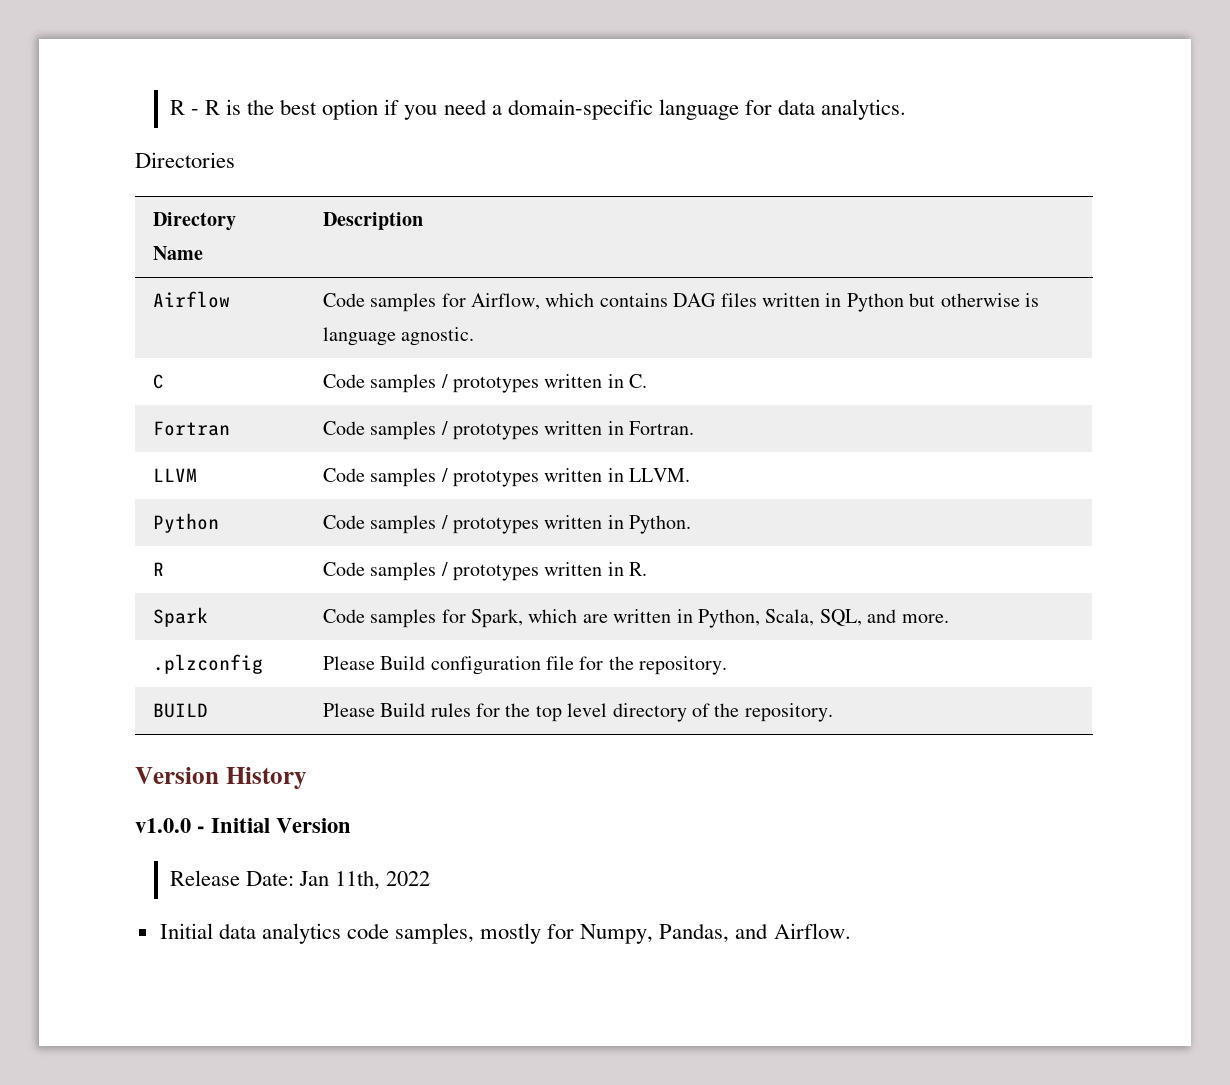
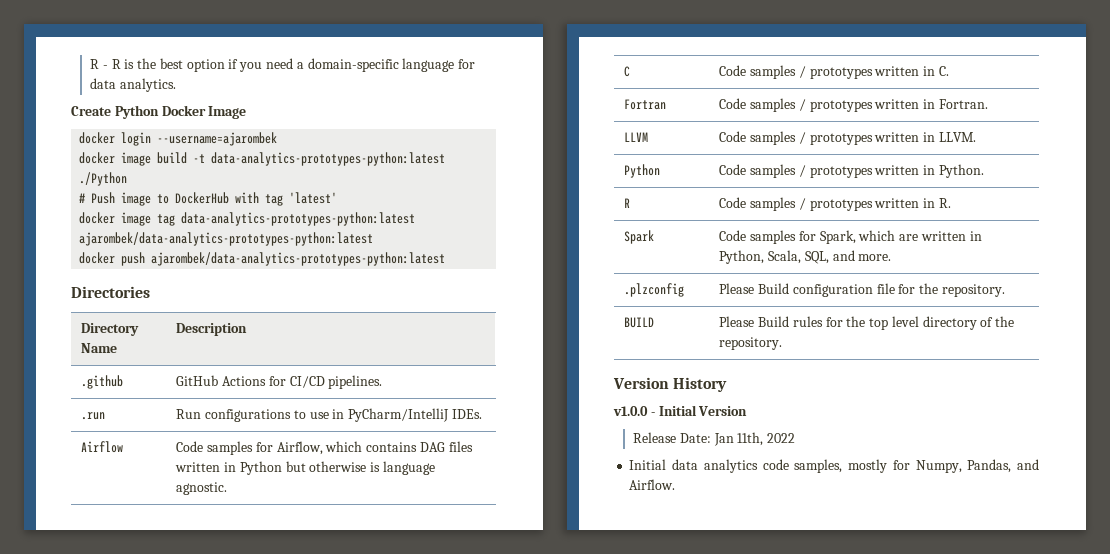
[135,152,235,168] [152,212,236,231] [152,246,203,260] [322,212,423,230] Directories // Directory Name | Description -> [71,105,247,119] [79,132,278,146] [79,152,446,166] [79,172,128,186] [79,192,338,206] [79,212,416,226] [79,232,374,246] [79,252,446,266] [71,286,150,298] [81,323,140,336] [81,343,118,353] [176,323,248,336] [81,375,124,389] [176,375,383,389] [81,412,106,420] [176,408,482,422] Create Python Docker Image // docker login --username=ajarombek // docker image build -t data-analytics-prototypes-python:latest ./Python // # Push image to DockerHub with tag 'latest' // docker image tag data-analytics-prototypes-python:latest ajarombek/data-analytics-prototypes-python:latest // docker push ajarombek/data-analytics-prototypes-python:latest // Directories // Directory Name | Description // .github | GitHub Actions for CI/CD pipelines. // .run | Run configurations to use in PyCharm/IntelliJ IDEs.

